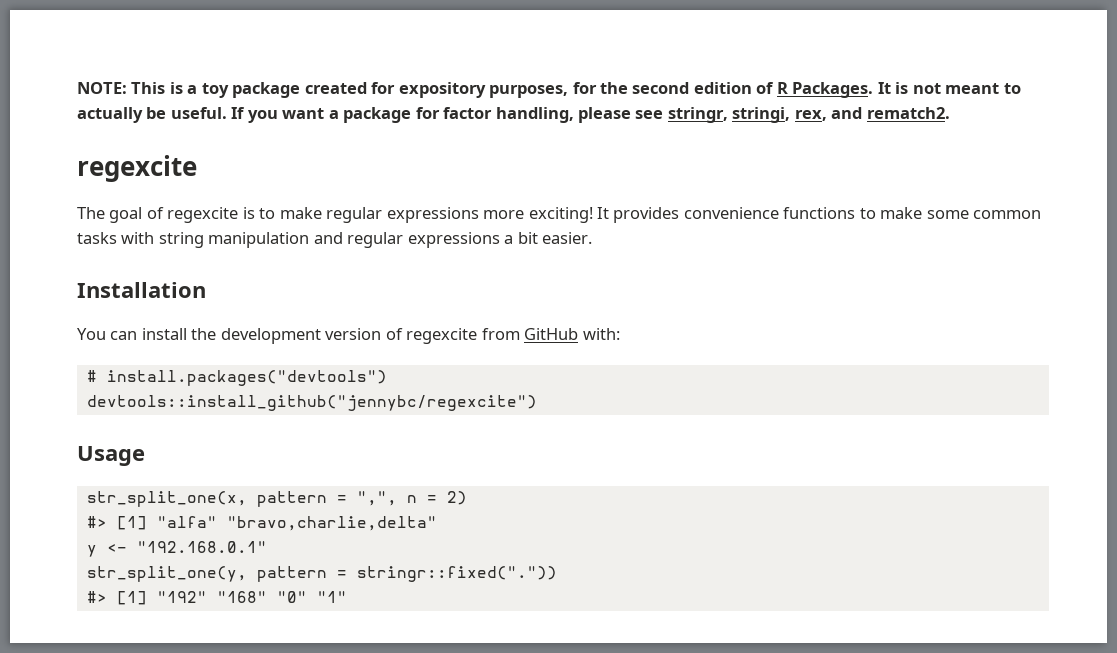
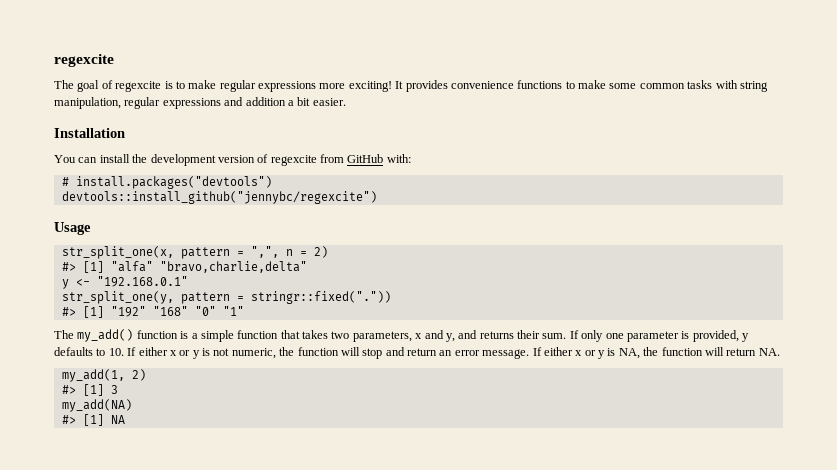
[77,82,1021,98] [77,107,950,123] NOTE: This is a toy package created for expository purposes, for the second edition of R Packages. It is not meant to actually be useful. If you want a package for factor handling, please see stringr, stringi, rex, and rematch2. // -> (54, 60) none
[208,232,500,248] manipulation and regular expressions -> [54,97,286,109] manipulation, regular expressions and addition
(347, 597) none -> [54,329,749,342] [54,347,780,359] [61,369,146,382] [61,384,118,396] [61,399,132,412] [61,414,125,426] // The my_add() function is a simple function that takes two parameters, x and y, and returns their sum. If only one parameter is provided, y defaults to 10. If either x or y is not numeric, the function will stop and return an error message. If either x or y is NA, the function will return NA. // my_add(1, 2) // #> [1] 3 // my_add(NA) // #> [1] NA

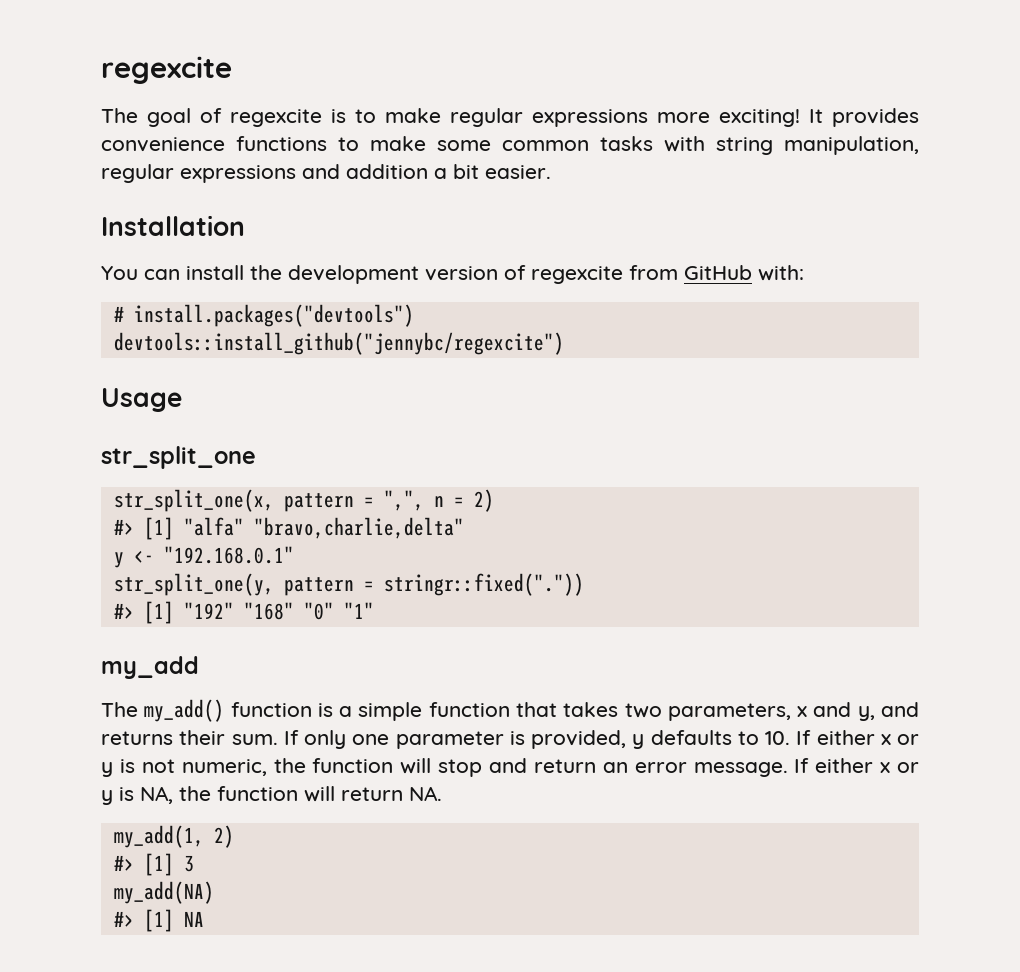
(91, 228) none -> [101,446,256,469] // str_split_one
(244, 311) none -> [101,656,199,679] // my_add

